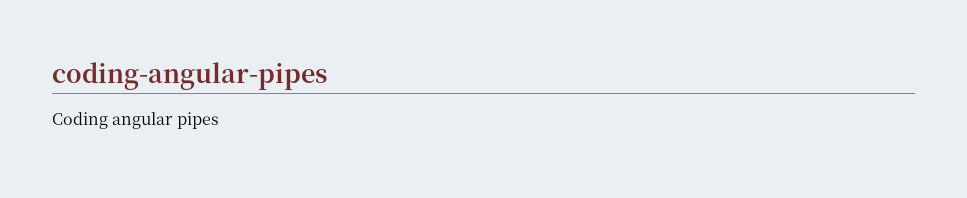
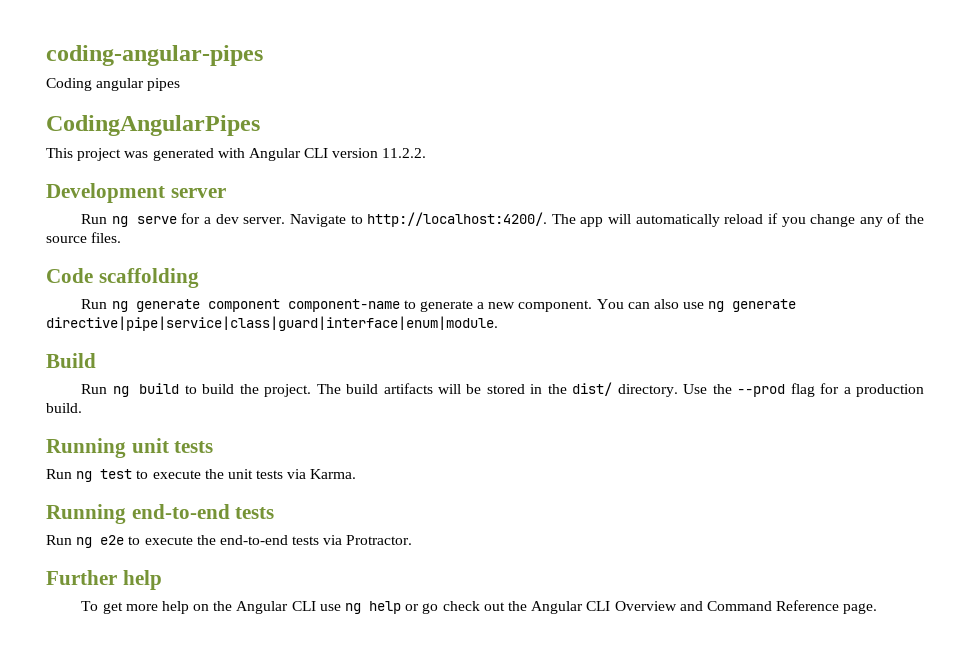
(219, 120) none -> [46,115,260,136] [46,148,427,161] [46,183,226,203] [81,212,925,227] [46,232,122,243] [46,268,199,288] [81,299,797,312] [46,316,498,331] [46,353,96,368] [81,382,924,397] [46,403,82,413] [46,438,214,458] [46,469,357,482] [46,504,275,524] [46,535,413,548] [46,570,162,590] [81,600,878,614] // CodingAngularPipes // This project was generated with Angular CLI version 11.2.2. // Development server // Run ng serve for a dev server. Navigate to http://localhost:4200/. The app will automatically reload if you change any of the source files. // Code scaffolding // Run ng generate component component-name to generate a new component. You can also use ng generate directive|pipe|service|class|guard|interface|enum|module. // Build // Run ng build to build the project. The build artifacts will be stored in the dist/ directory. Use the --prod flag for a production build. // Running unit tests // Run ng test to execute the unit tests via Karma. // Running end-to-end tests // Run ng e2e to execute the end-to-end tests via Protractor. // Further help // To get more help on the Angular CLI use ng help or go check out the Angular CLI Overview and Command Reference page.

